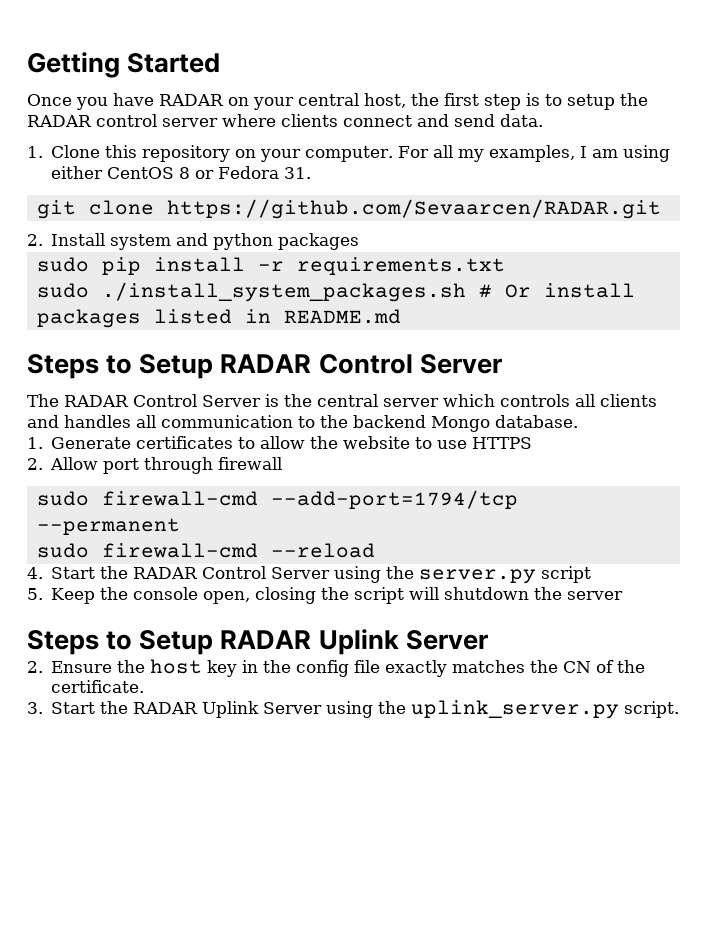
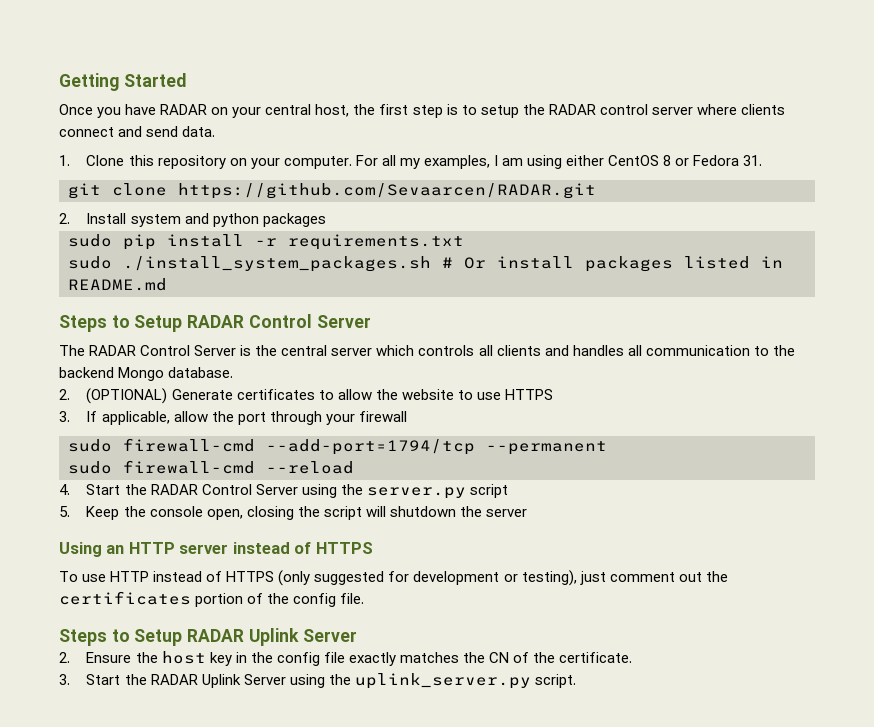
[27,437,43,449] 1. -> [59,388,168,404] 2. (OPTIONAL)
[27,457,99,470] 2. Allow -> [59,411,234,425] 3. If applicable, allow the
(214, 465) none -> [325,414,355,425] your
(624, 595) none -> [59,542,373,557] [59,570,728,586] [59,591,365,607] // Using an HTTP server instead of HTTPS // To use HTTP instead of HTTPS (only suggested for development or testing), just comment out the certificates portion of the config file.

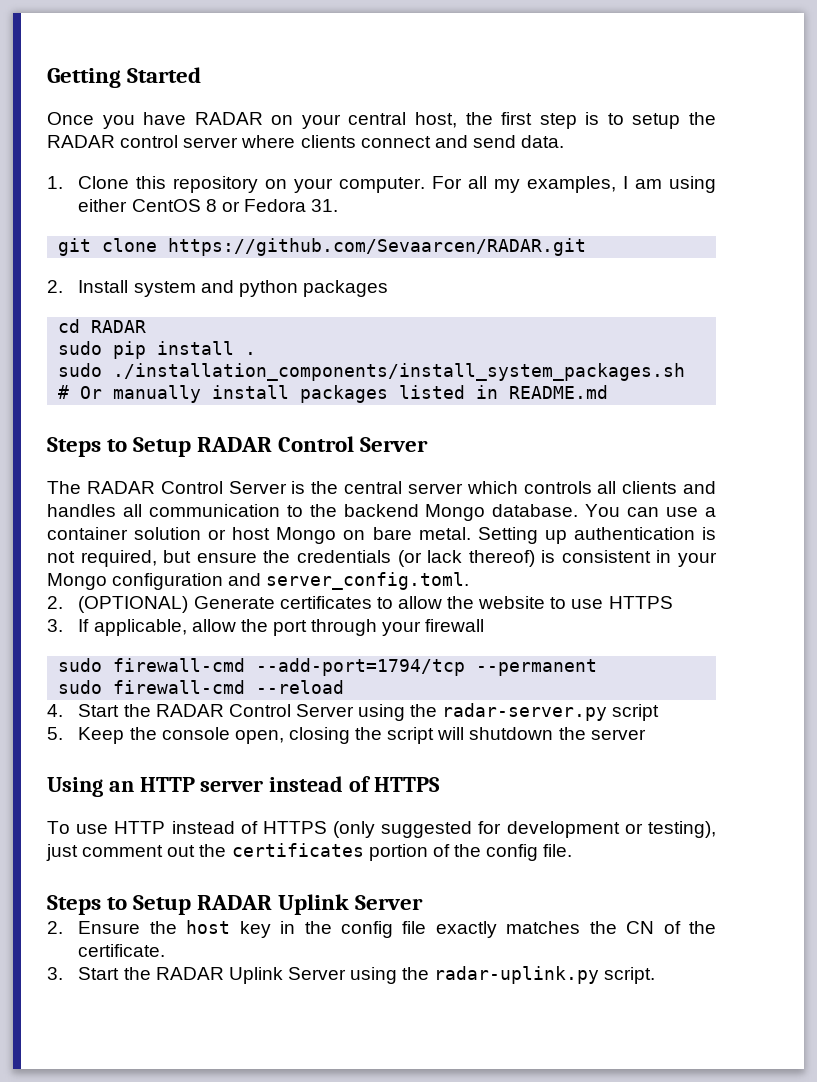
(326, 220) none -> [58,319,147,333] // cd RADAR
[255,234,464,250] [68,256,431,272] -r requirements.txt // sudo ./install_system_packages.sh -> [245,352,257,355] [58,363,686,381] . // sudo ./installation_components/install_system_packages.sh
(486, 263) none -> [113,385,202,403] manually
(234, 372) none -> [585,504,716,517] [47,527,717,544] [47,550,718,567] [47,572,470,590] You can use a container solution or host Mongo on bare metal. Setting up authentication is not required, but ensure the credentials (or lack thereof) is consistent in your Mongo configuration and server_config.toml.
[366,487,466,499] server.py -> [442,703,608,721] radar-server.py
[354,673,531,689] uplink_server.py -> [434,966,600,984] radar-uplink.py

